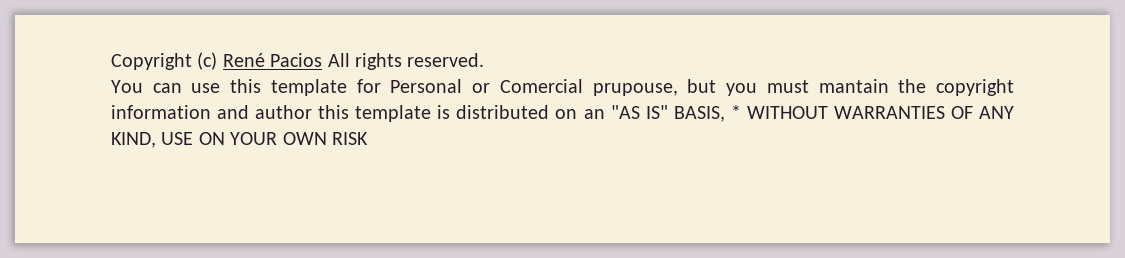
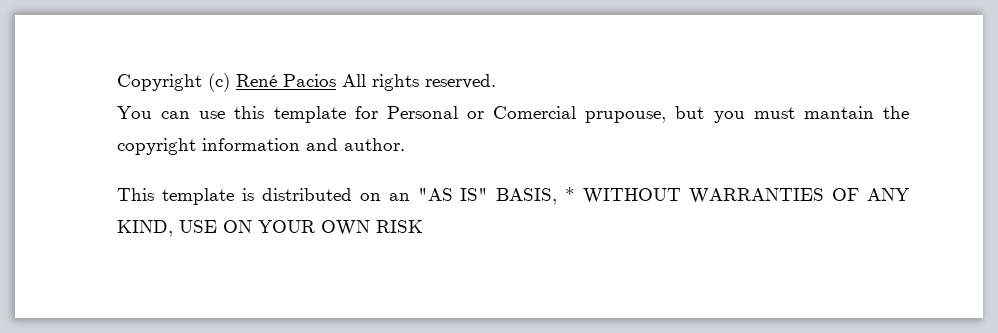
[255,105,350,119] author this -> [344,138,405,151] [117,188,154,201] author. // This

